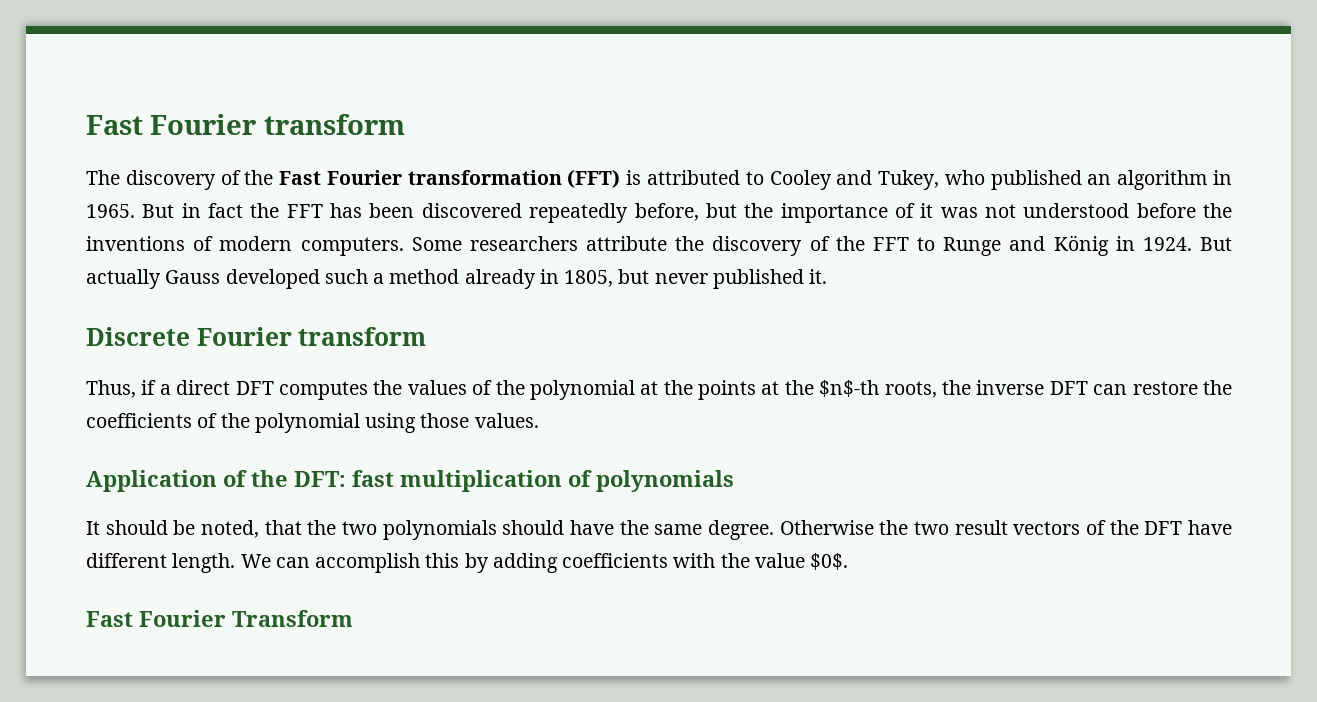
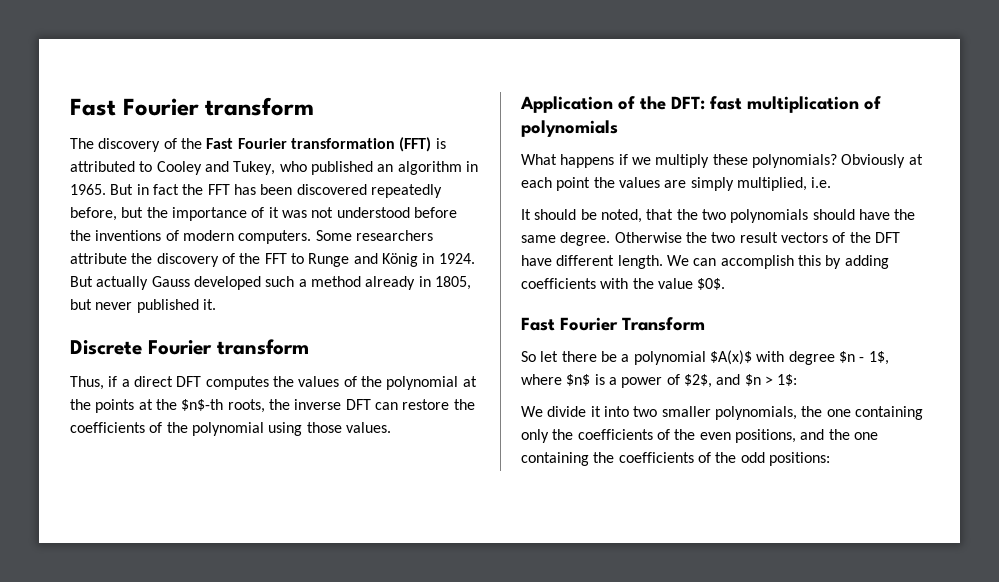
(734, 481) none -> [521,154,923,168] [521,177,832,191] // What happens if we multiply these polynomials? Obviously at each point the values are simply multiplied, i.e.
(353, 618) none -> [521,350,889,365] [521,374,798,388] [521,406,923,420] [521,429,878,443] [521,452,830,466] // So let there be a polynomial $A(x)$ with degree $n - 1$, where $n$ is a power of $2$, and $n > 1$: // We divide it into two smaller polynomials, the one containing only the coefficients of the even positions, and the one containing the coefficients of the odd positions:

